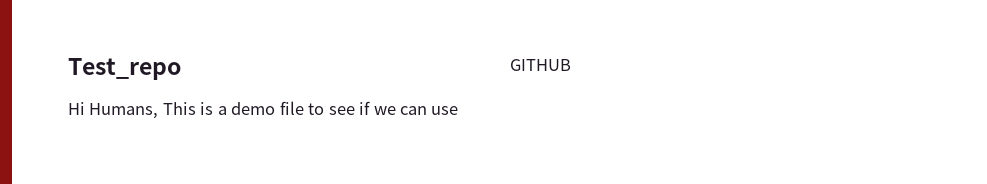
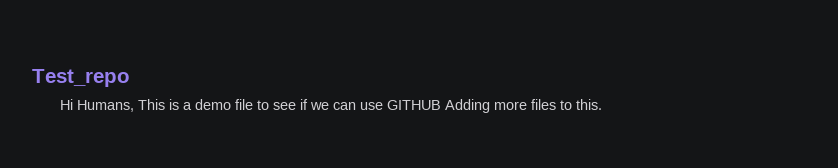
(571, 65) none -> [445,99,603,113] Adding more files to this.

